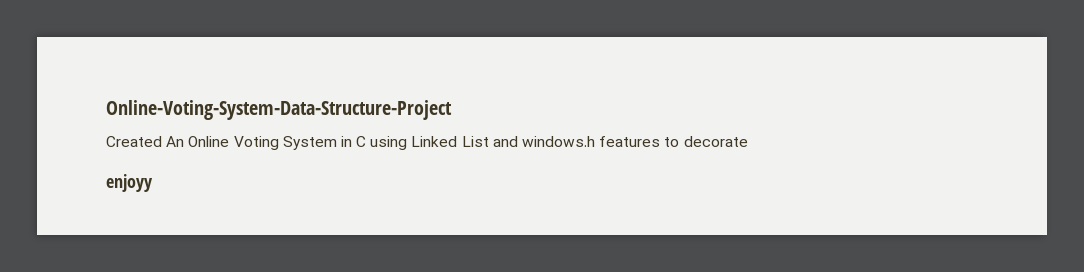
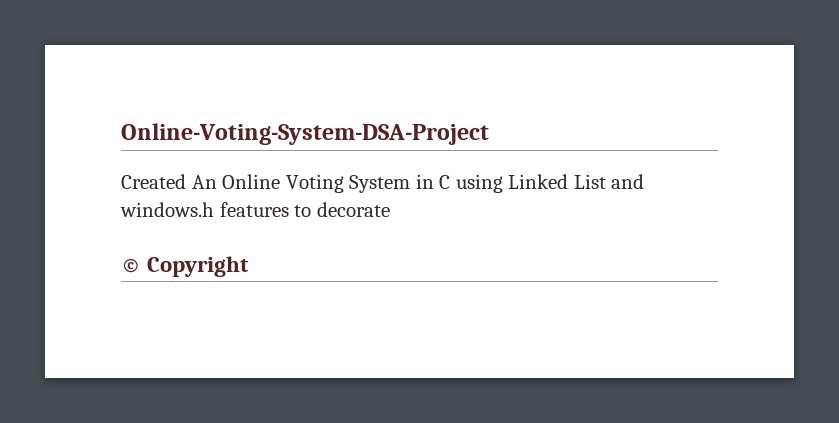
[106,100,452,120] Online-Voting-System-Data-Structure-Project -> [121,123,489,145] Online-Voting-System-DSA-Project
[106,174,153,192] enjoyy -> [121,256,250,277] © Copyright

